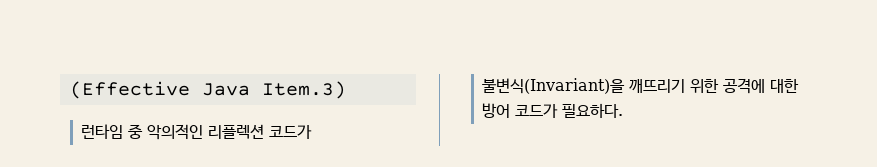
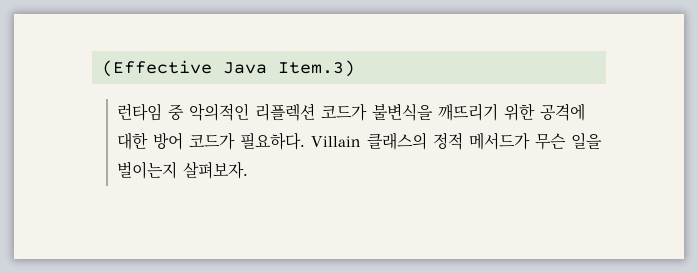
[482,78,626,94] 불변식(Invariant)을 -> [372,103,434,121] 불변식을
(624, 110) none -> [311,132,603,150] [117,161,249,179] Villain 클래스의 정적 메서드가 무슨 일을 벌이는지 살펴보자.

